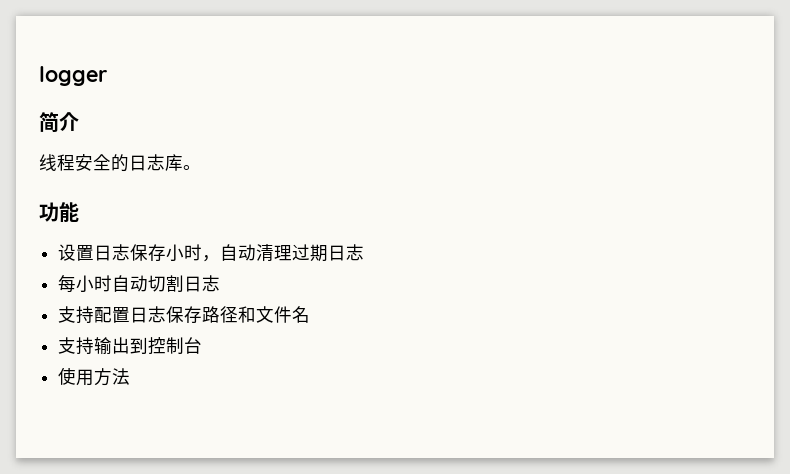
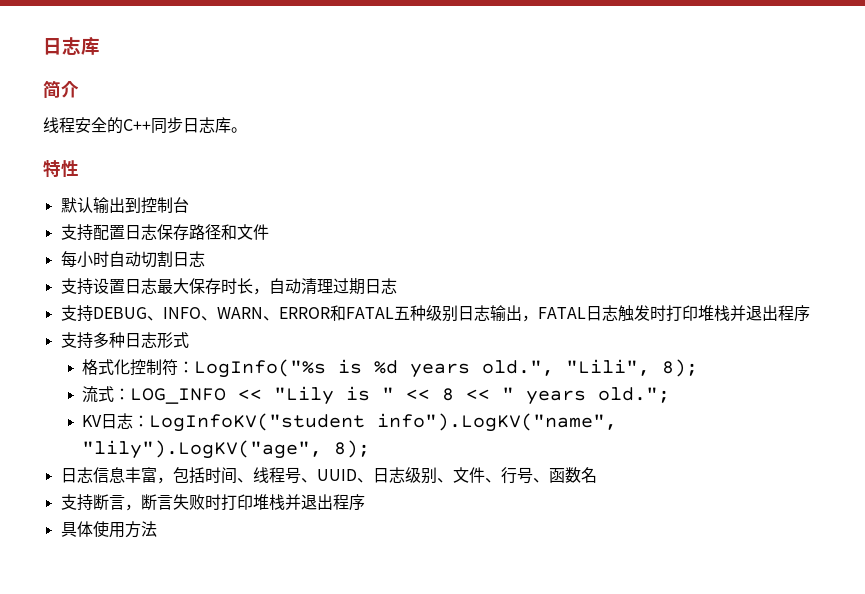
[39,66,107,86] logger -> [43,37,100,55] 日志库
(129, 163) none -> [123,117,183,134] C++同步
[39,202,79,222] [58,244,365,262] [58,275,221,293] 功能 // 设置日志保存小时，自动清理过期日志 // 每小时自动切割日志 -> [43,160,79,178] [60,197,189,214] 特性 // 默认输出到控制台
[292,306,311,323] [58,337,203,355] 名 // 支持输出到控制台 // -> [60,251,205,268] [60,278,397,295] [60,305,810,322] [60,332,189,349] [81,359,698,378] [81,386,670,405] [81,413,617,432] [81,440,370,459] [60,467,597,484] [60,494,365,511] [60,521,93,537] // 每小时自动切割日志 // 支持设置日志最大保存时长，自动清理过期日志 // 支持DEBUG、INFO、WARN、ERROR和FATAL五种级别日志输出，FATAL日志触发时打印堆栈并退出程序 // 支持多种日志形式 // 格式化控制符：LogInfo("%s is %d years old.", "Lili", 8); // 流式：LOG_INFO << "Lily is " << 8 << " years old."; // KV日志：LogInfoKV("student info").LogKV("name", "lily").LogKV("age", 8); // 日志信息丰富，包括时间、线程号、UUID、日志级别、文件、行号、函数名 // 支持断言，断言失败时打印堆栈并退出程序 // 具体

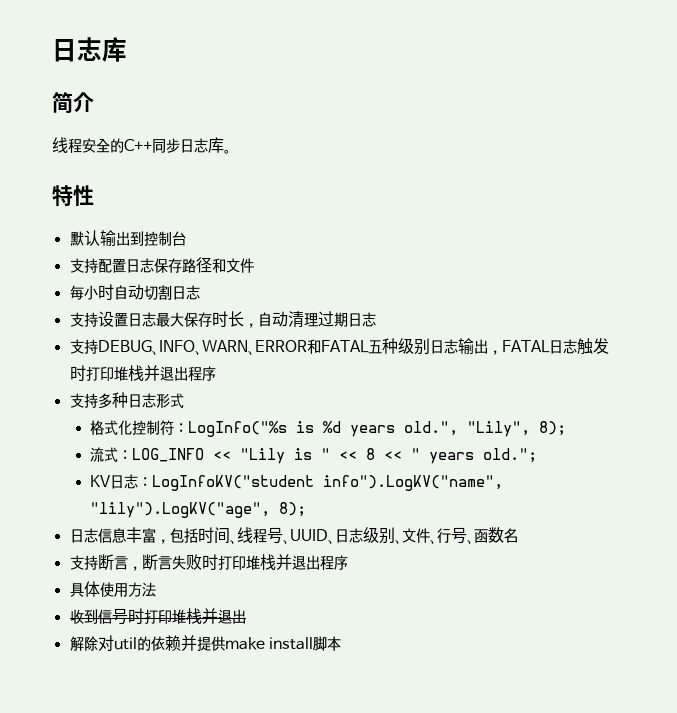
[565,359,650,376] "Lili", -> [467,421,531,437] "Lily",
(157, 529) none -> [69,608,246,625] [69,635,341,651] // 收到信号时打印堆栈并退出 // 解除对util的依赖并提供make install脚本

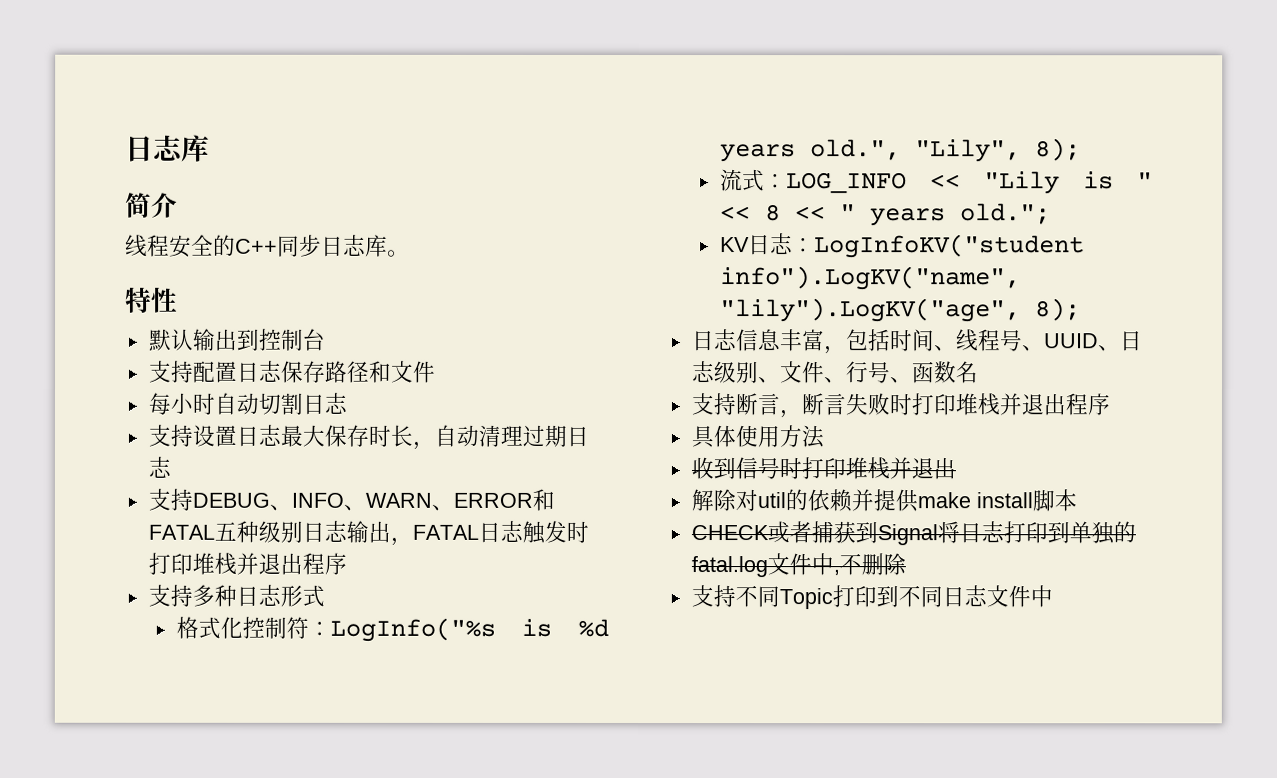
(341, 643) none -> [690,521,1136,546] [690,553,906,578] [690,585,1053,610] // CHECK或者捕获到Signal将日志打印到单独的fatal.log文件中,不删除 // 支持不同Topic打印到不同日志文件中

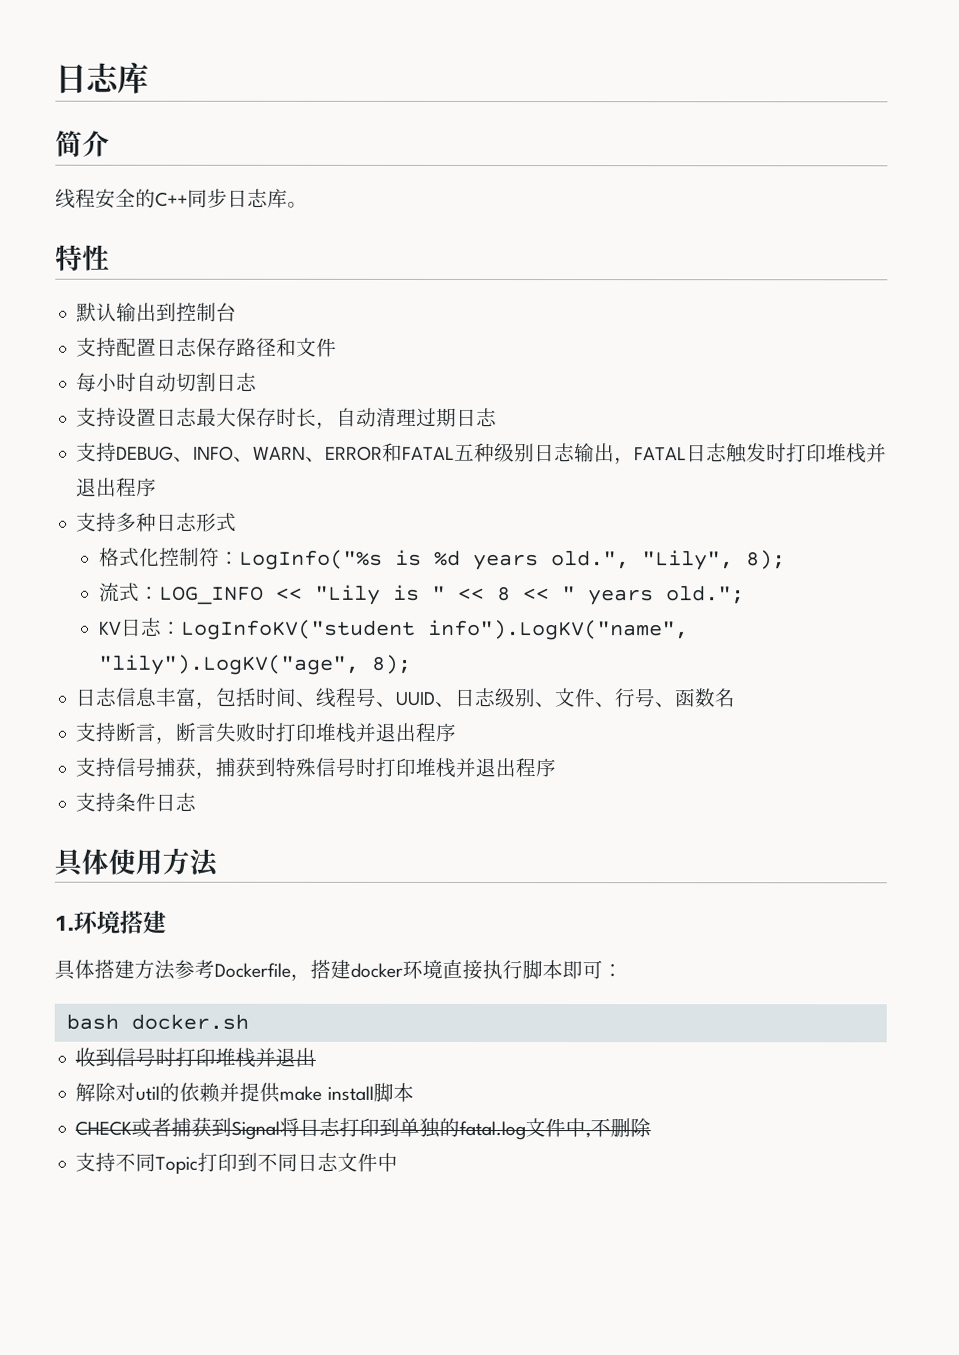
[690,425,824,449] 具体使用方法 -> [75,757,557,779] [75,792,197,812] [54,847,219,877] [54,910,166,934] [54,958,623,981] [65,1013,249,1030] 支持信号捕获，捕获到特殊信号时打印堆栈并退出程序 // 支持条件日志 // 具体使用方法 // 1.环境搭建 // 具体搭建方法参考Dockerfile，搭建docker环境直接执行脚本即可： // bash docker.sh

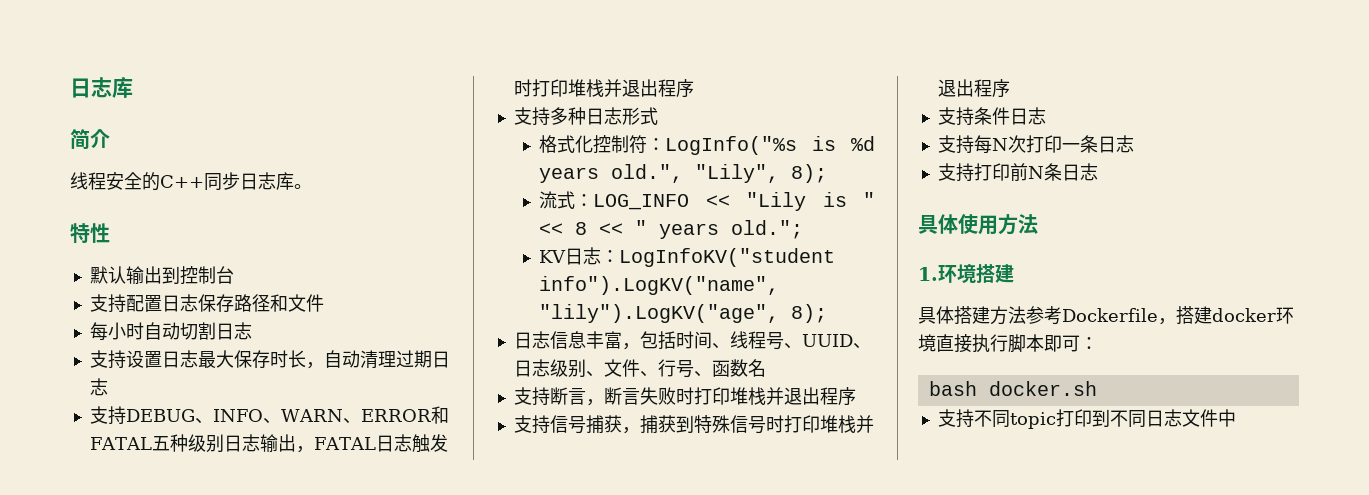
(197, 802) none -> [937,135,1134,154] [937,163,1098,182] // 支持每N次打印一条日志 // 支持打印前N条日志
[75,1047,317,1068] [75,1082,414,1103] [75,1117,652,1141] // 收到信号时打印堆栈并退出 // 解除对util的依赖并提供make install脚本 // CHECK或者捕获到Signal将日志打印到单独的fatal.log文件中,不删除 -> (1097, 388) none
[155,1156,199,1175] Topic -> [1009,412,1056,429] topic

